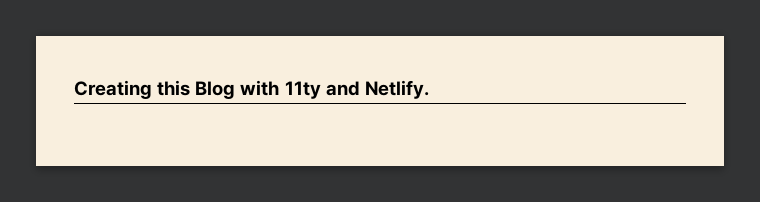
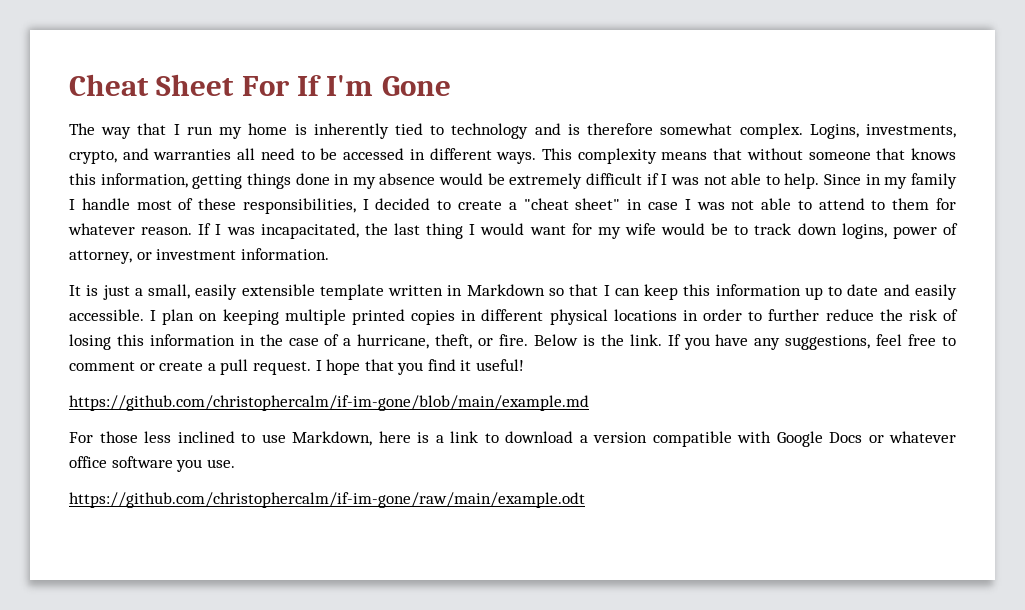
[74,80,429,99] Creating this Blog with 11ty and Netlify. -> [69,74,451,96] [69,123,956,139] [69,148,956,164] [69,173,957,189] [69,198,956,214] [68,223,958,239] [69,248,329,264] [69,284,957,300] [69,309,958,325] [69,334,957,350] [69,359,525,375] [69,395,589,411] [69,431,956,447] [69,456,235,472] [69,492,585,508] Cheat Sheet For If I'm Gone // The way that I run my home is inherently tied to technology and is therefore somewhat complex. Logins, investments, crypto, and warranties all need to be accessed in different ways. This complexity means that without someone that knows this information, getting things done in my absence would be extremely difficult if I was not able to help. Since in my family I handle most of these responsibilities, I decided to create a "cheat sheet" in case I was not able to attend to them for whatever reason. If I was incapacitated, the last thing I would want for my wife would be to track down logins, power of attorney, or investment information. // It is just a small, easily extensible template written in Markdown so that I can keep this information up to date and easily accessible. I plan on keeping multiple printed copies in different physical locations in order to further reduce the risk of losing this information in the case of a hurricane, theft, or fire. Below is the link. If you have any suggestions, feel free to comment or create a pull request. I hope that you find it useful! // https://github.com/christophercalm/if-im-gone/blob/main/example.md // For those less inclined to use Markdown, here is a link to download a version compatible with Google Docs or whatever office software you use. // https://github.com/christophercalm/if-im-gone/raw/main/example.odt

